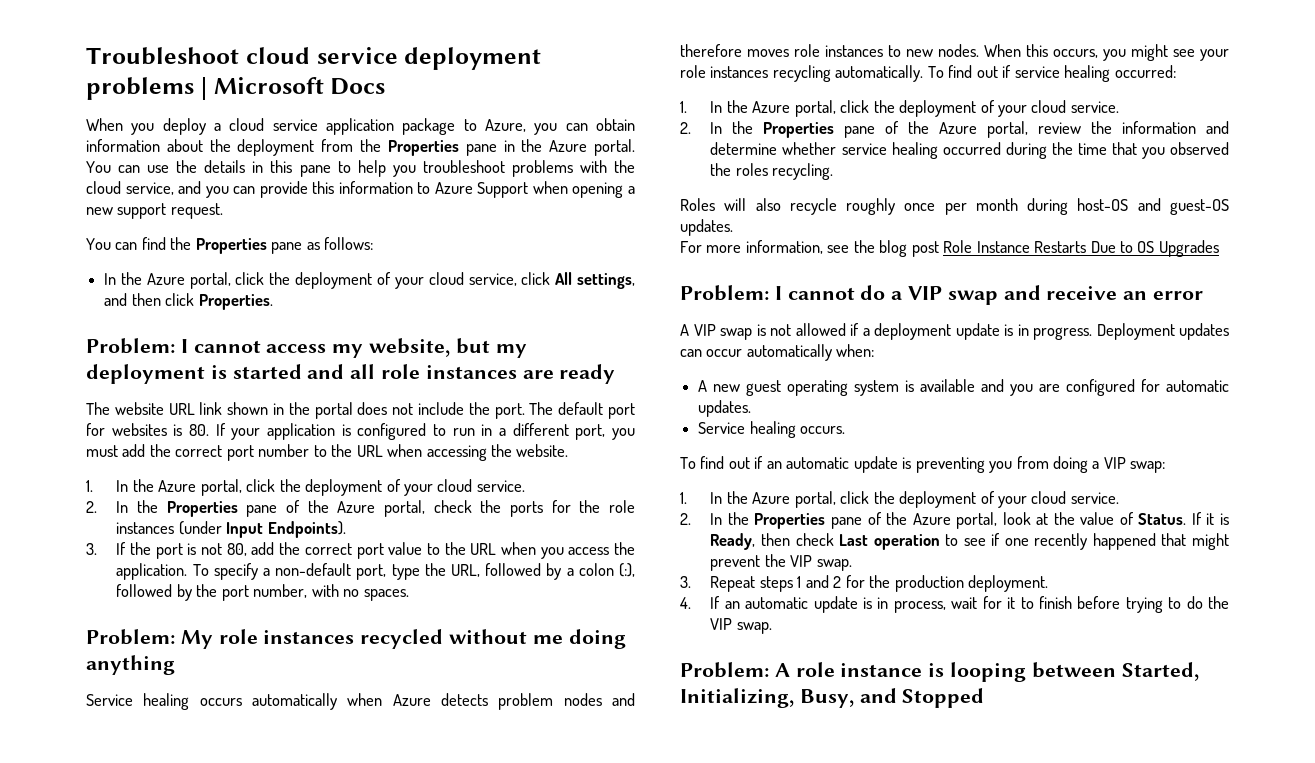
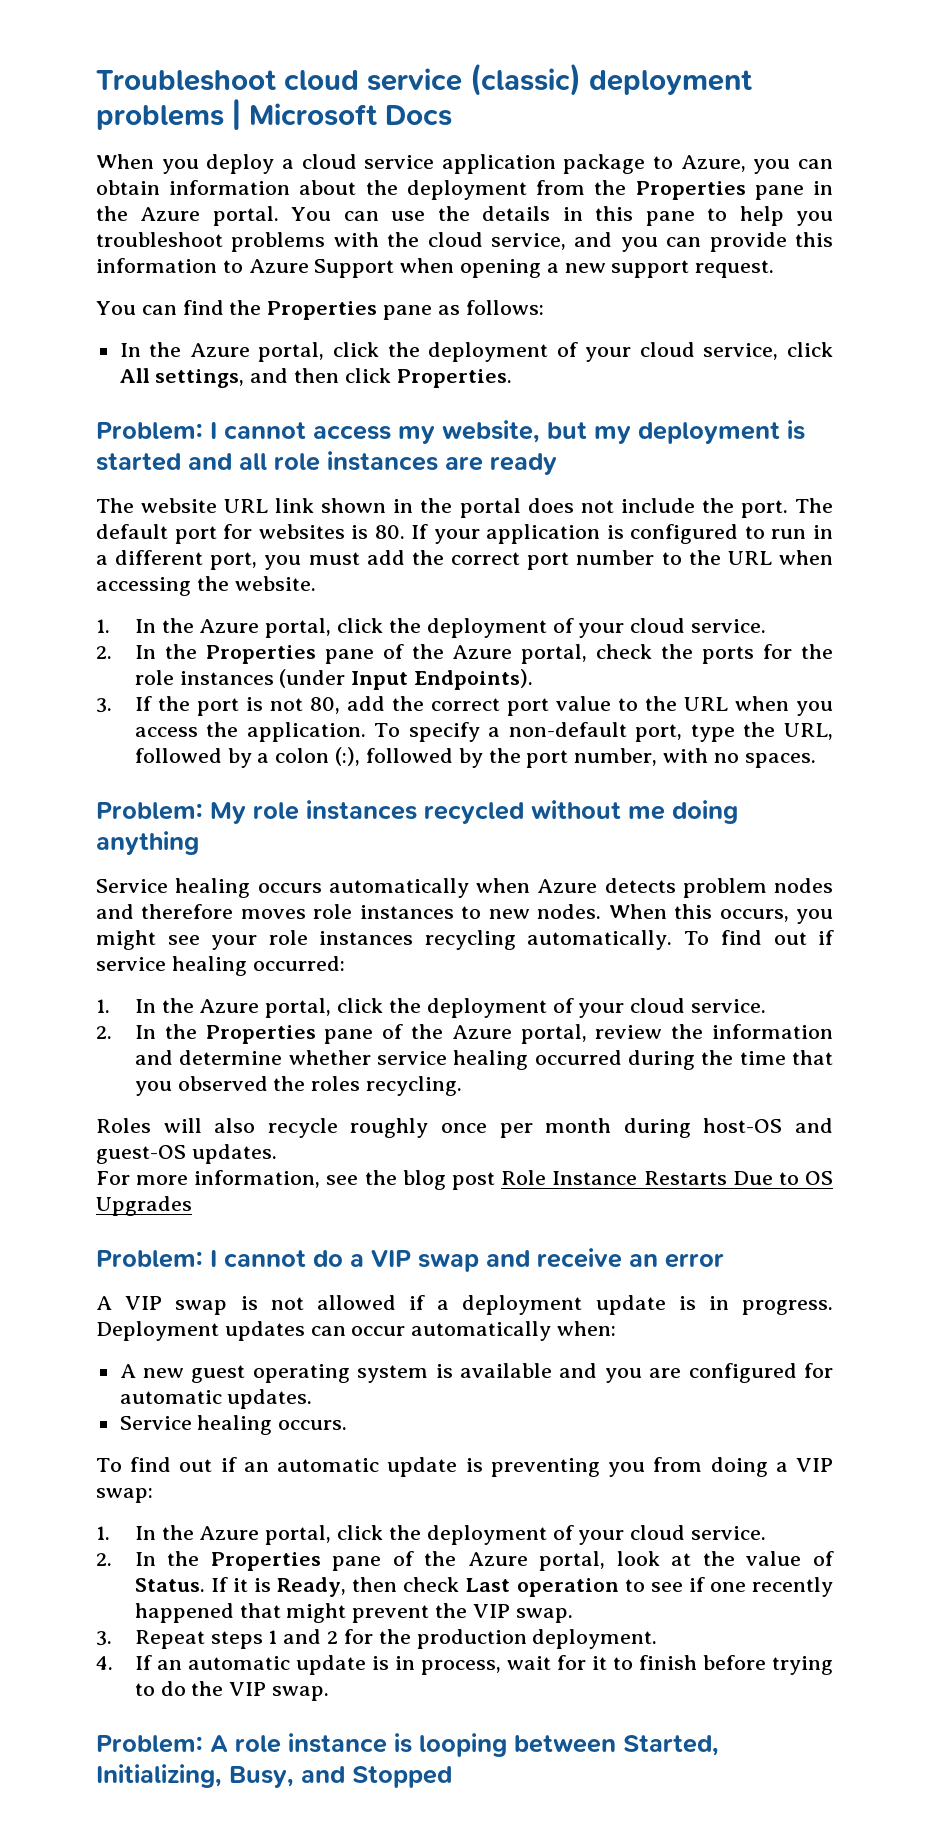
(398, 55) none -> [470,63,581,96] (classic)

